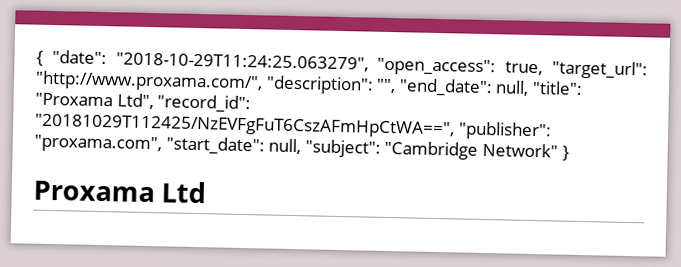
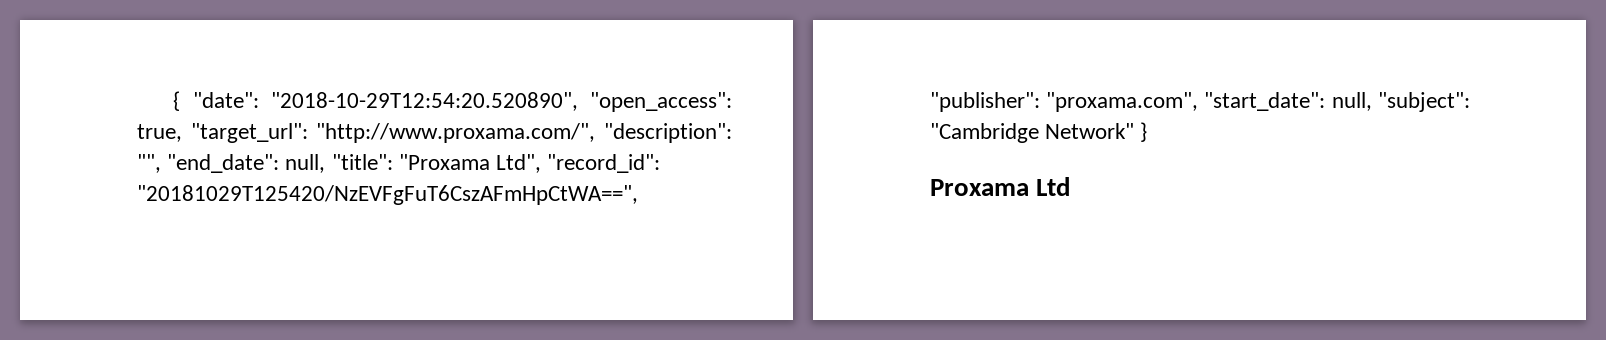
[115,52,369,72] "2018-10-29T11:24:25.063279", -> [270,92,578,111] "2018-10-29T12:54:20.520890",
[35,113,455,139] "20181029T112425/NzEVFgFuT6CszAFmHpCtWA==", -> [137,185,638,205] "20181029T125420/NzEVFgFuT6CszAFmHpCtWA==",

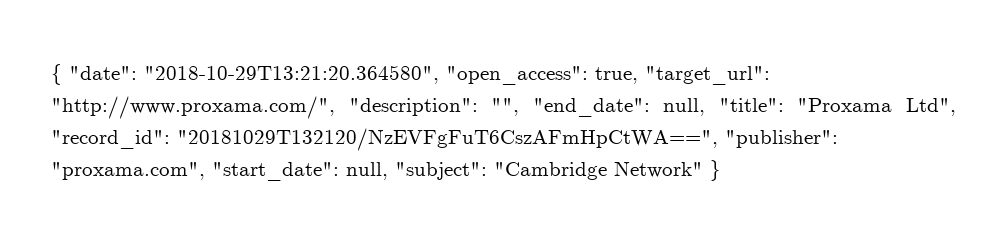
[270,92,578,111] "2018-10-29T12:54:20.520890", -> [144,65,439,84] "2018-10-29T13:21:20.364580",
[137,185,638,205] "20181029T125420/NzEVFgFuT6CszAFmHpCtWA==", -> [177,128,718,151] "20181029T132120/NzEVFgFuT6CszAFmHpCtWA==",
[930,177,1071,196] // Proxama Ltd -> (721, 170) none

